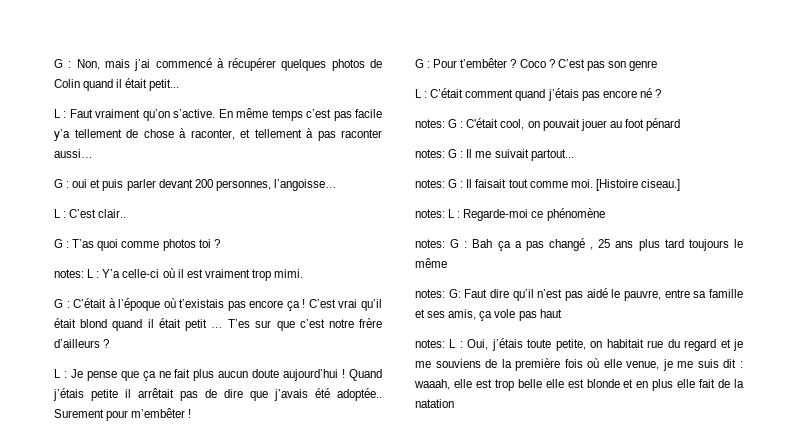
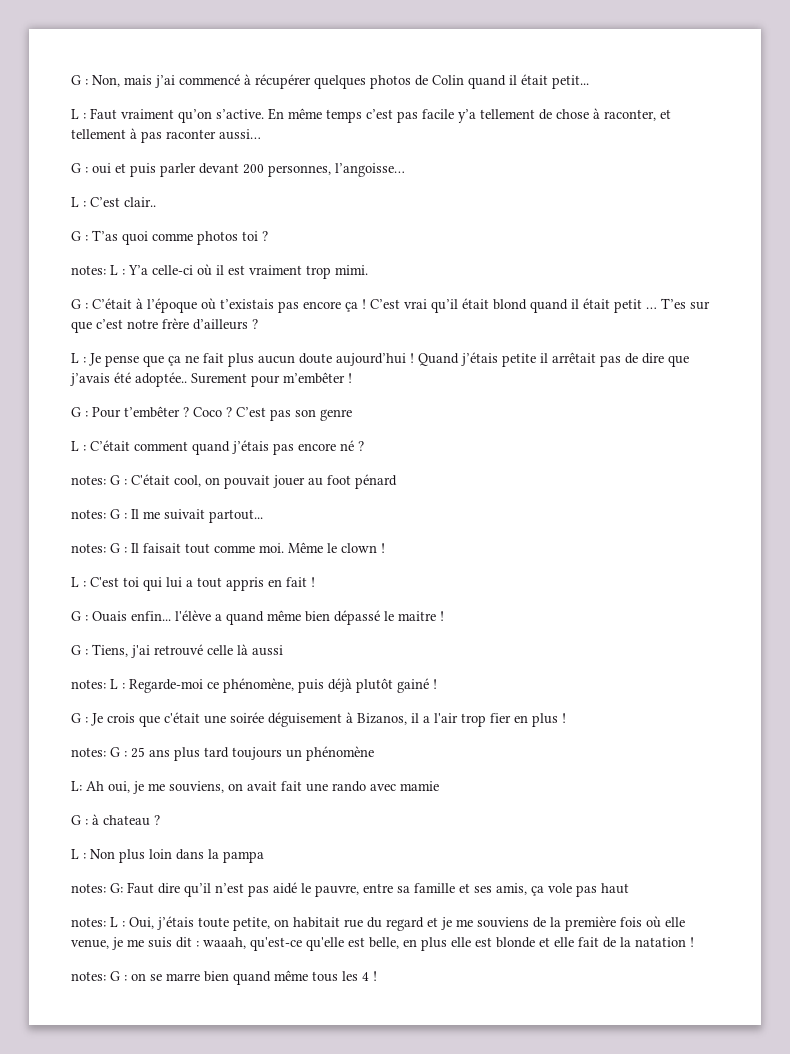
[595,179,680,191] [Histoire ciseau.] -> [288,542,385,553] [71,577,315,591] [71,610,444,625] [71,644,283,658] Même le clown ! // L : C'est toi qui lui a tout appris en fait ! // G : Ouais enfin... l'élève a quand même bien dépassé le maitre ! // G : Tiens, j'ai retrouvé celle là aussi
[546,208,605,221] [415,238,594,251] phénomène // notes: G : Bah ça a pas changé , -> [223,678,437,693] [71,712,566,727] [71,747,127,757] phénomène, puis déjà plutôt gainé ! // G : Je crois que c'était une soirée déguisement à Bizanos, il a l'air trop fier en plus ! // notes: G :
[734,239,743,248] [415,258,447,268] le même -> [286,746,374,761] [71,781,439,794] [71,814,160,826] [71,849,264,863] un phénomène // L: Ah oui, je me souviens, on avait fait une rando avec mamie // G : à chateau ? // L : Non plus loin dans la pampa
[453,379,542,391] elle est trop belle -> [250,937,447,951] qu'est-ce qu'elle est belle, en plus
[636,379,674,391] en plus -> (550, 942) none
(454, 403) none -> [690,937,694,947] [71,970,377,985] ! // notes: G : on se marre bien quand même tous les 4 !

